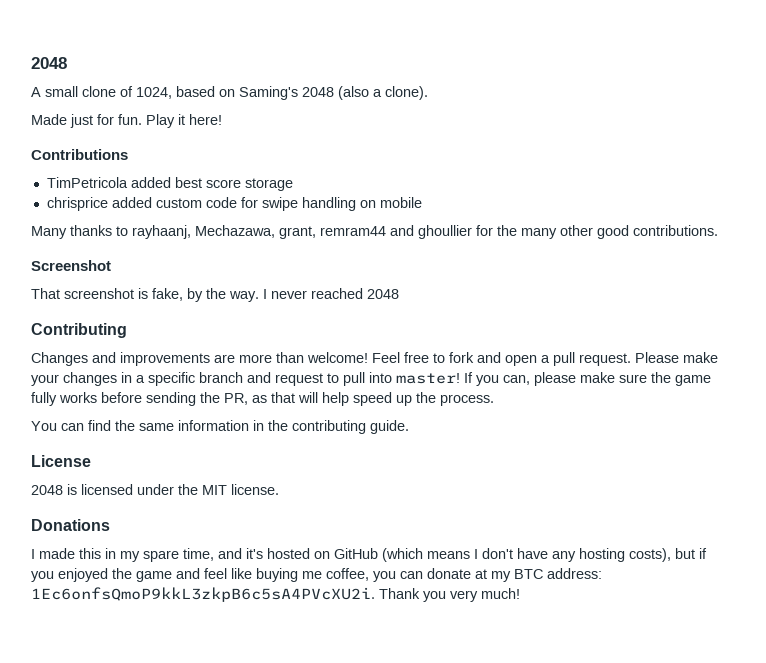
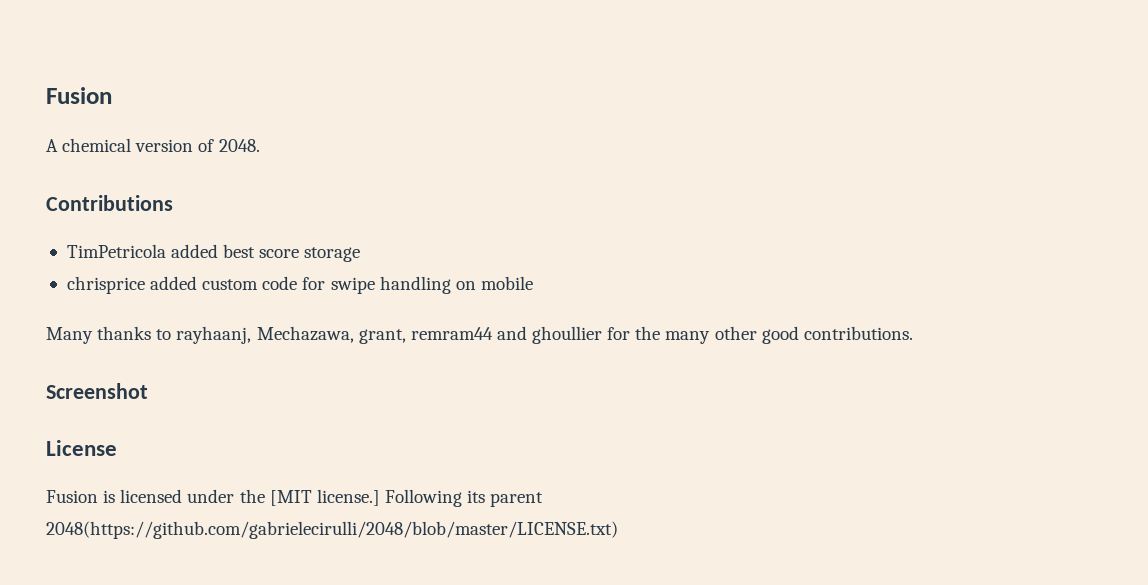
[31,57,67,69] 2048 -> [46,87,112,104] Fusion
[45,86,428,100] [31,114,222,128] small clone of 1024, based on Saming's 2048 (also a clone). // Made just for fun. Play it here! -> [62,138,260,152] chemical version of 2048.
[31,288,399,302] [31,323,127,338] [31,352,718,366] [31,372,711,386] [31,392,494,406] [31,420,409,434] // That screenshot is fake, by the way. I never reached 2048 // Contributing // Changes and improvements are more than welcome! Feel free to fork and open a pull request. Please make your changes in a specific branch and request to pull into master! If you can, please make sure the game fully works before sending the PR, as that will help speed up the process. // You can find the same information in the contributing guide. -> (148, 391) none
[31,485,63,495] 2048 -> [46,490,98,503] Fusion
[202,484,279,495] [31,519,110,531] [31,548,707,562] [31,568,602,582] [31,587,520,602] MIT license. // Donations // I made this in my spare time, and it's hosted on GitHub (which means I don't have any hosting costs), but if you enjoyed the game and feel like buying me coffee, you can donate at my BTC address: 1Ec6onfsQmoP9kkL3zkpB6c5sA4PVcXU2i. Thank you very much! -> [269,489,544,507] [46,521,618,539] [MIT license.] Following its parent 2048(https://github.com/gabrielecirulli/2048/blob/master/LICENSE.txt)

